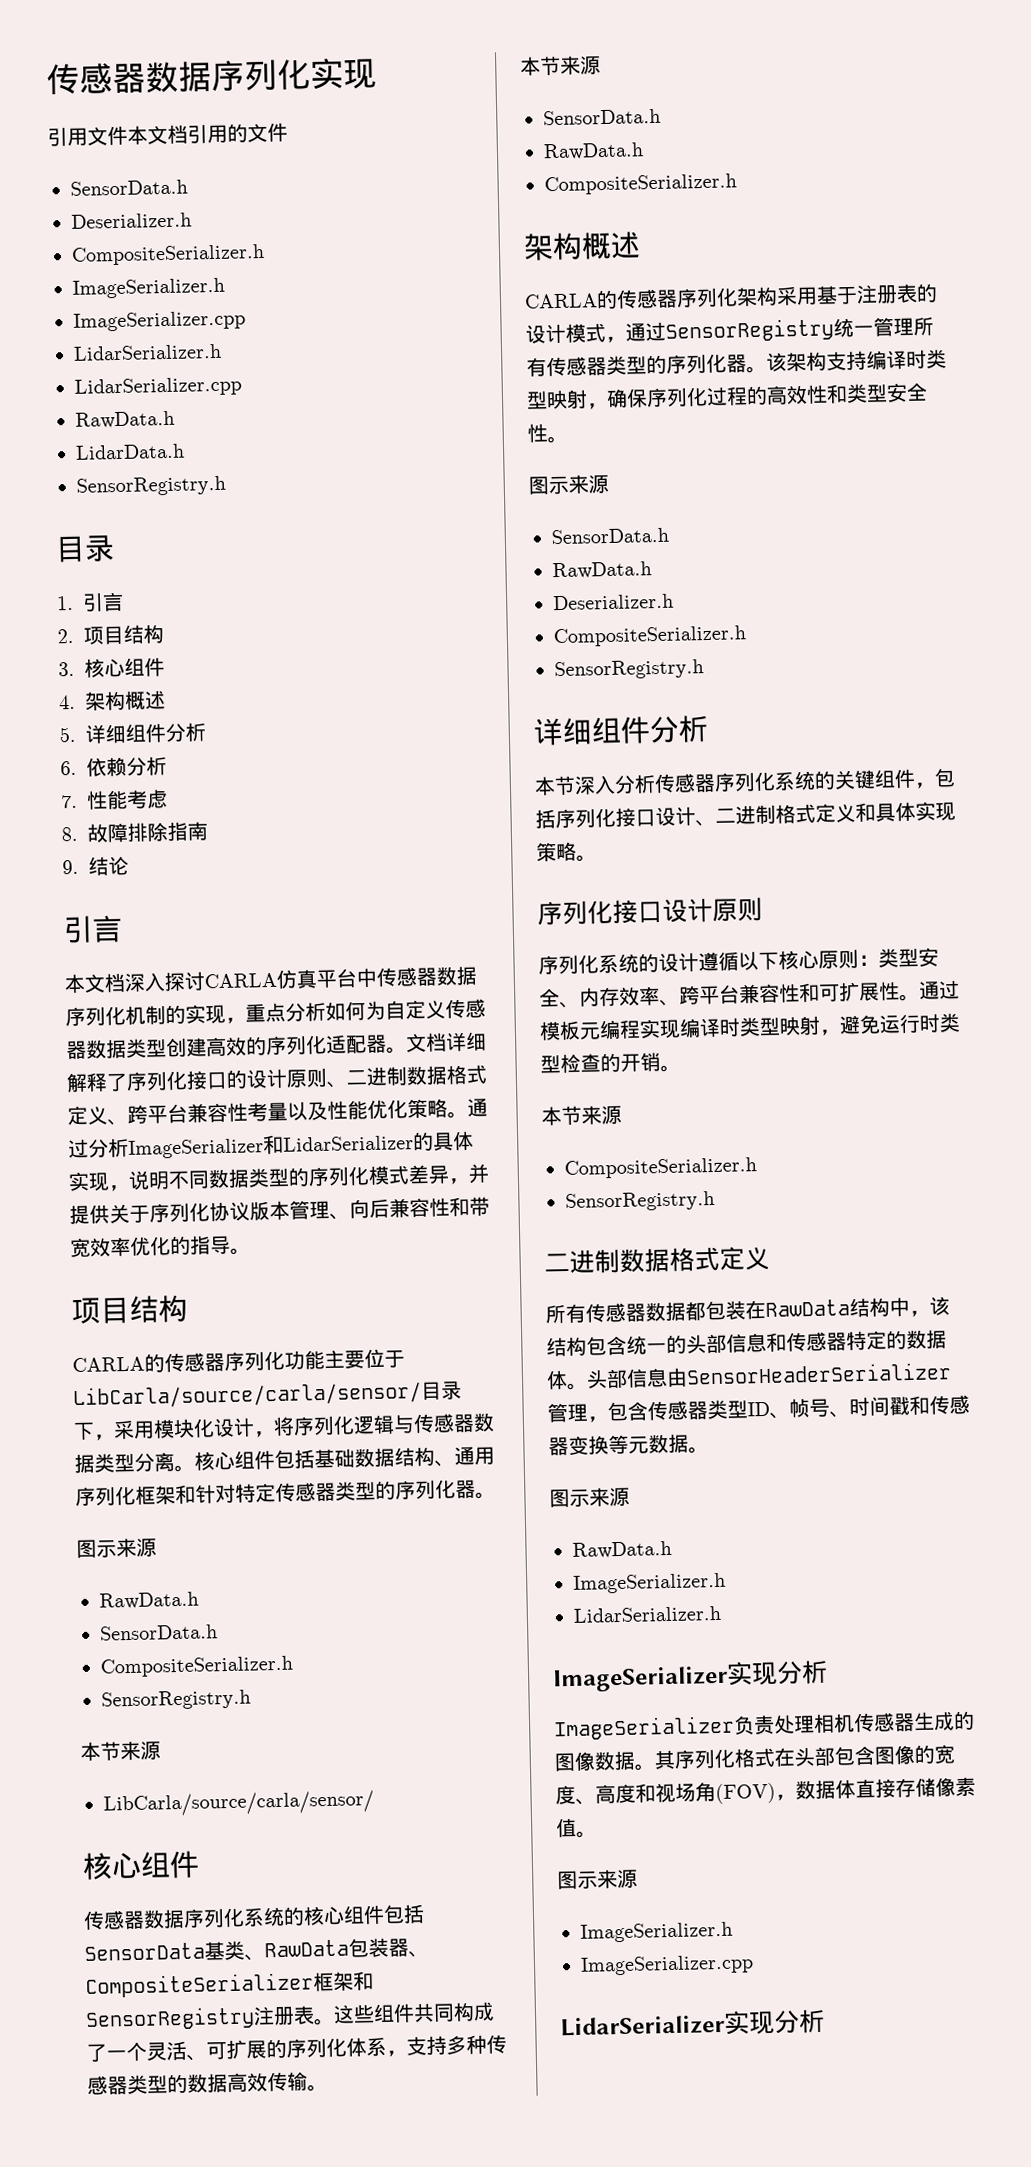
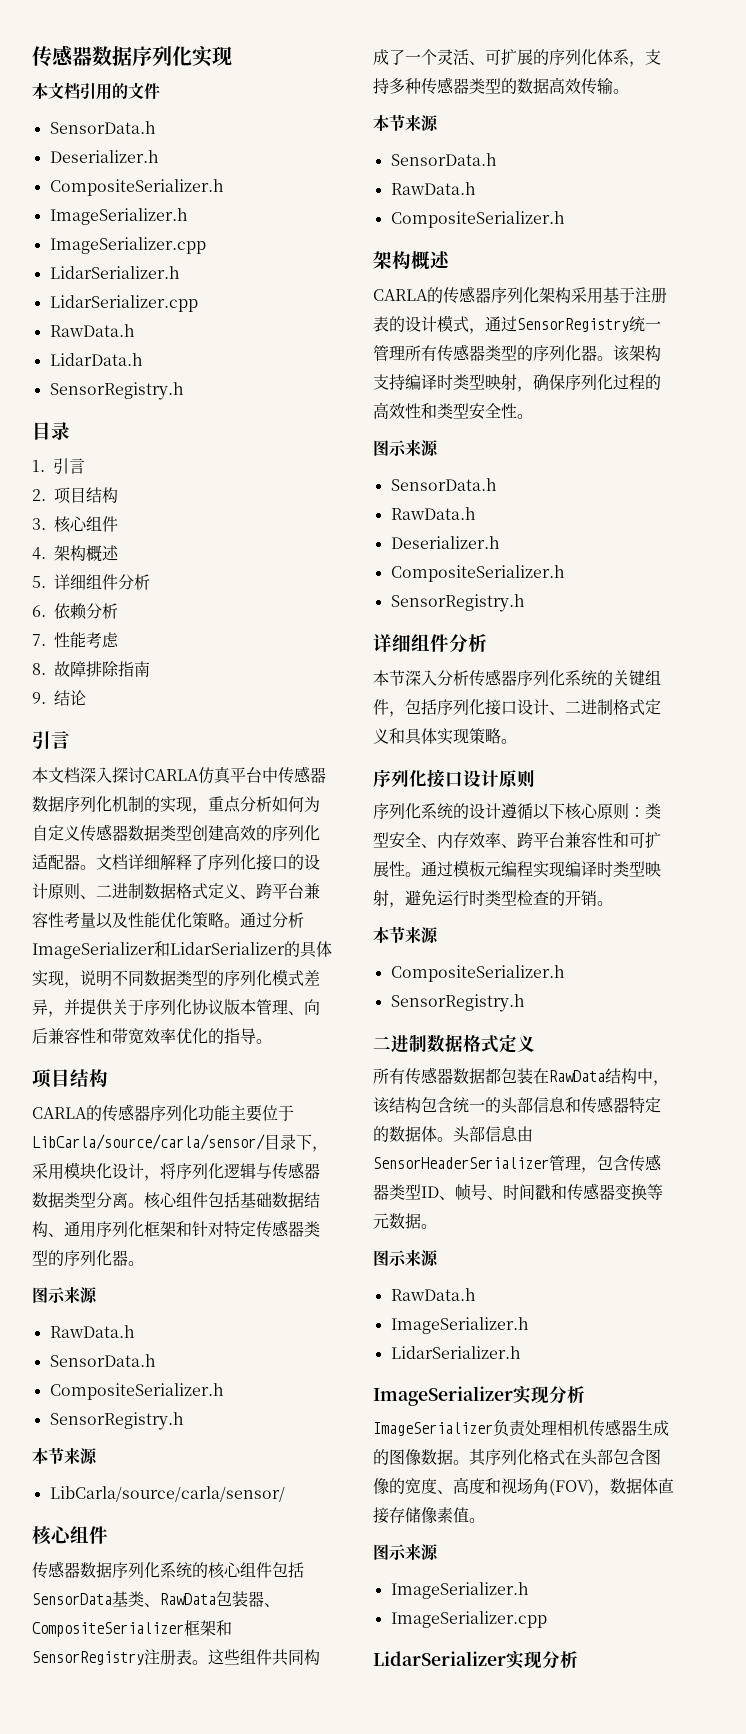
[47,125,128,147] 引用文件 -> (232, 56) none

